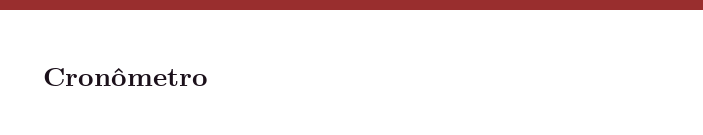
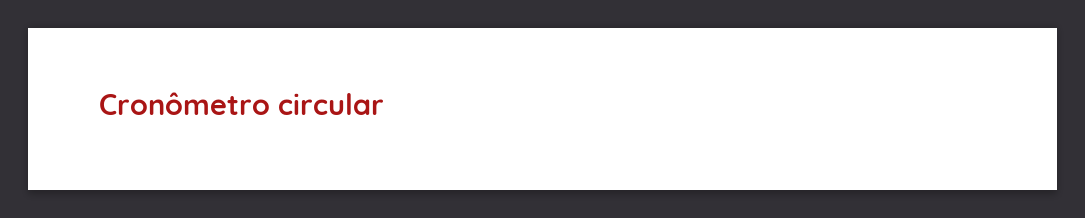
(208, 77) none -> [278,93,384,115] circular

